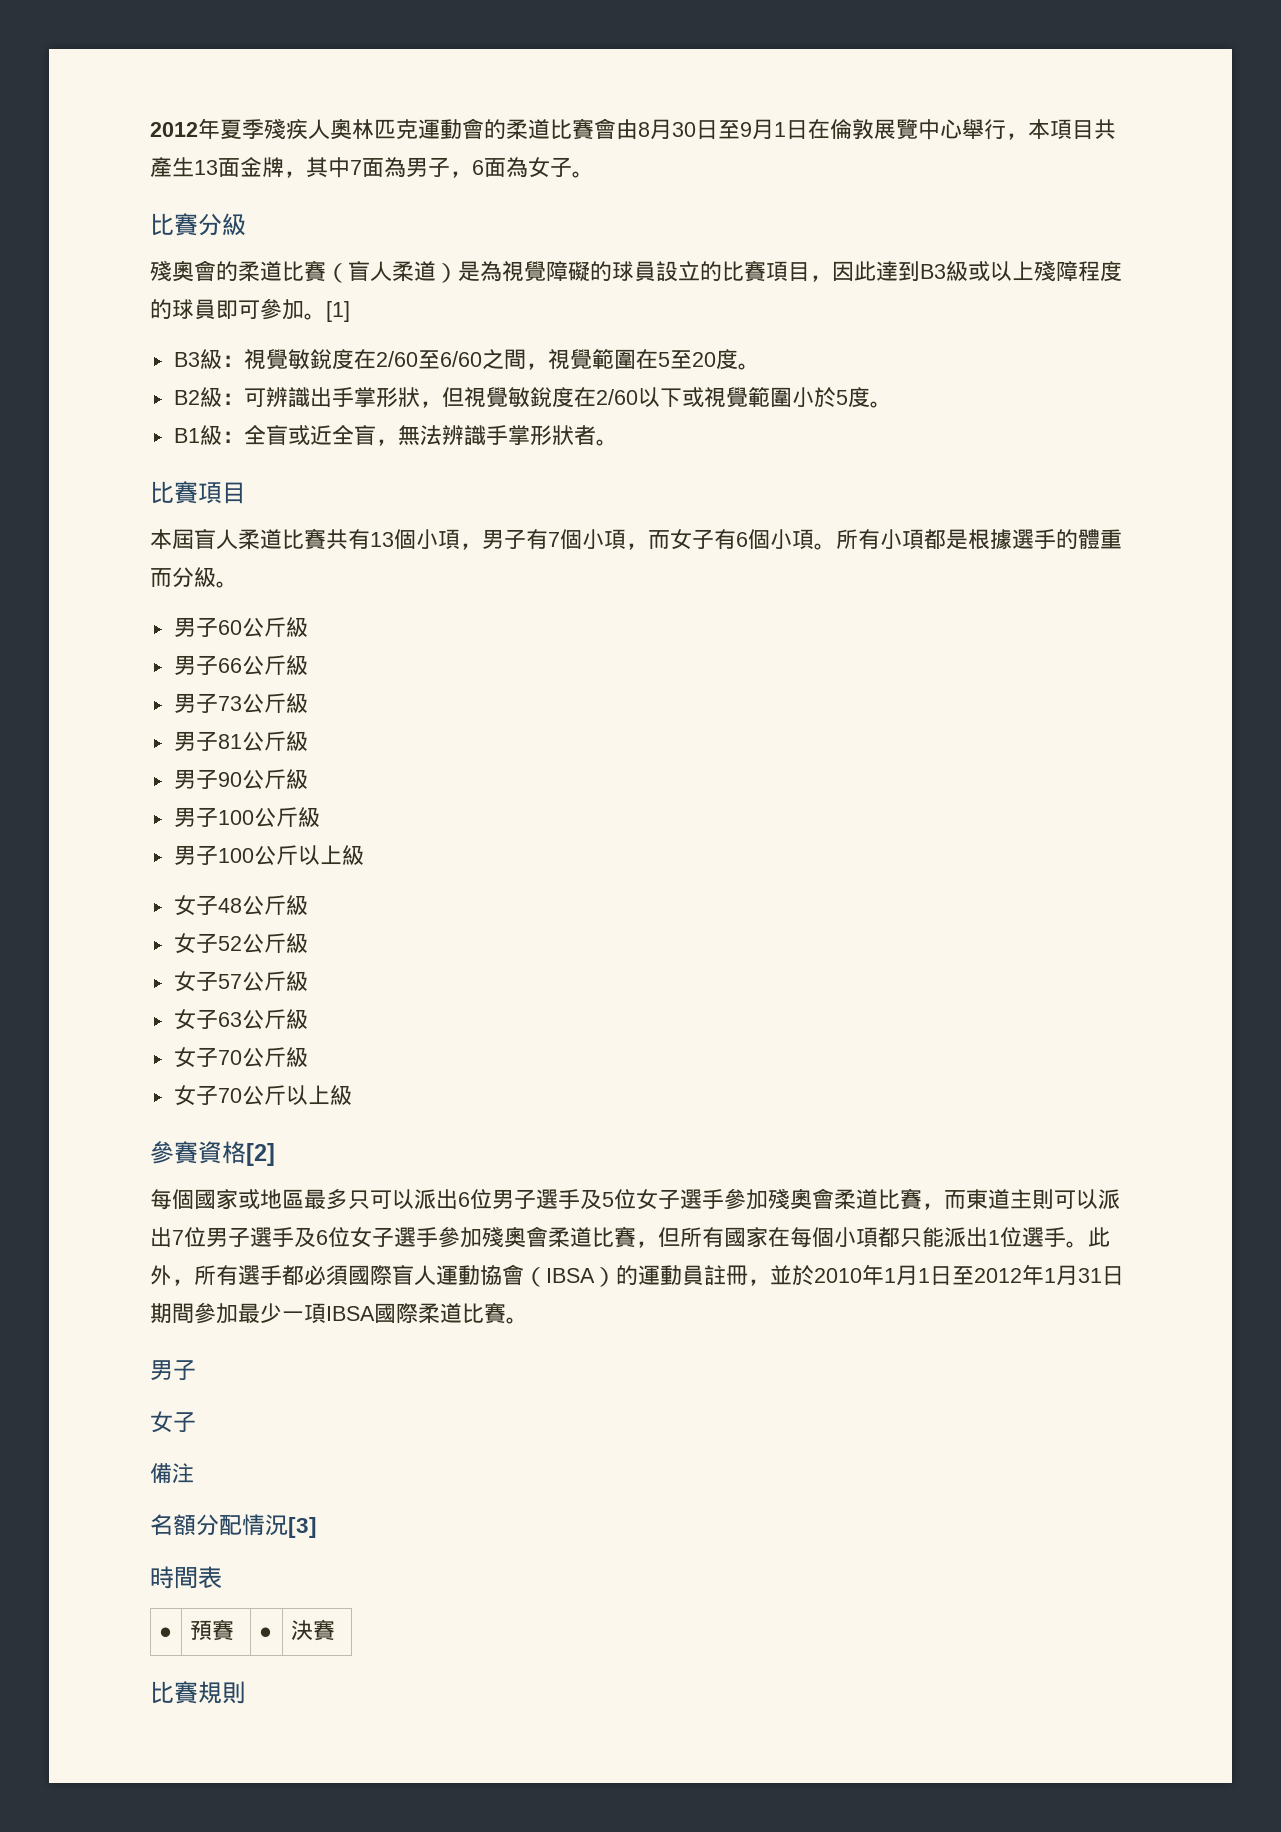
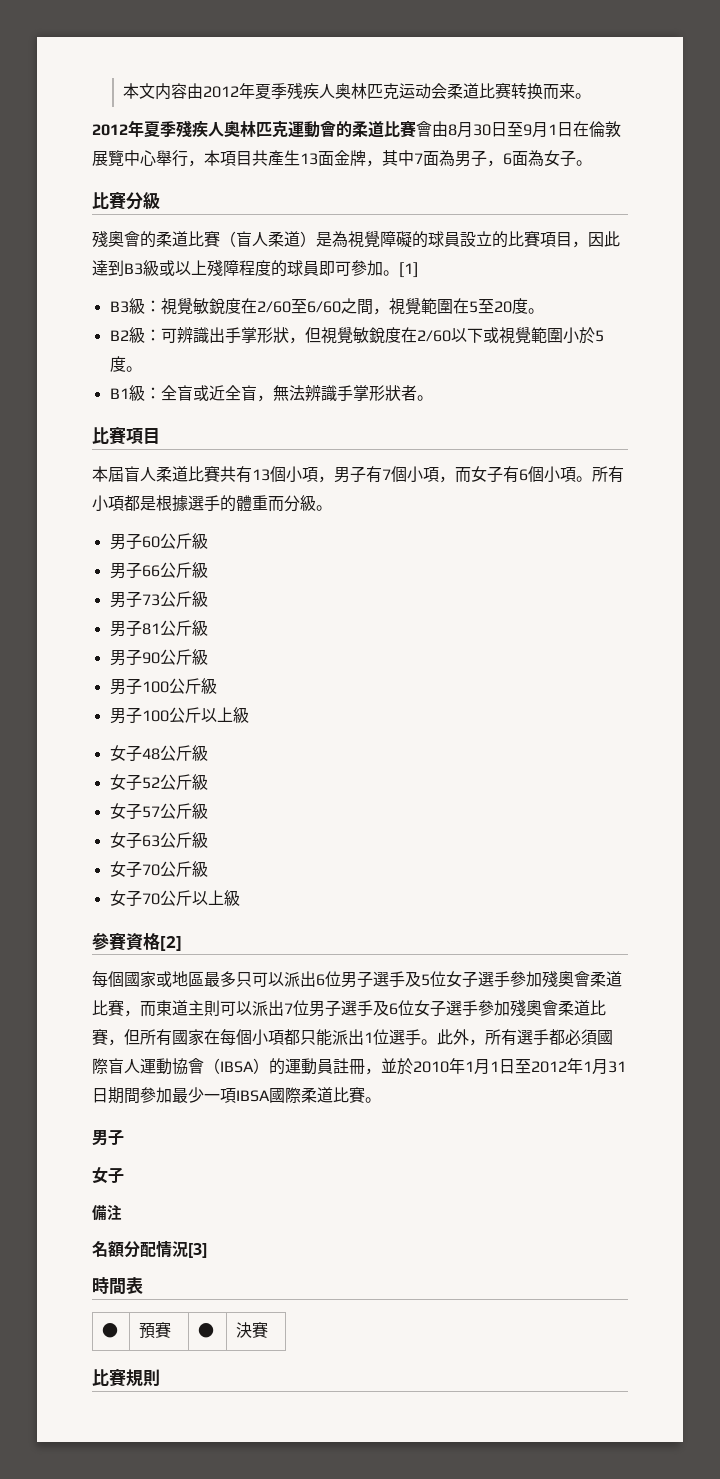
(150, 129) none -> [122,82,591,100] 本文内容由2012年夏季残疾人奥林匹克运动会柔道比赛转换而来。 //

